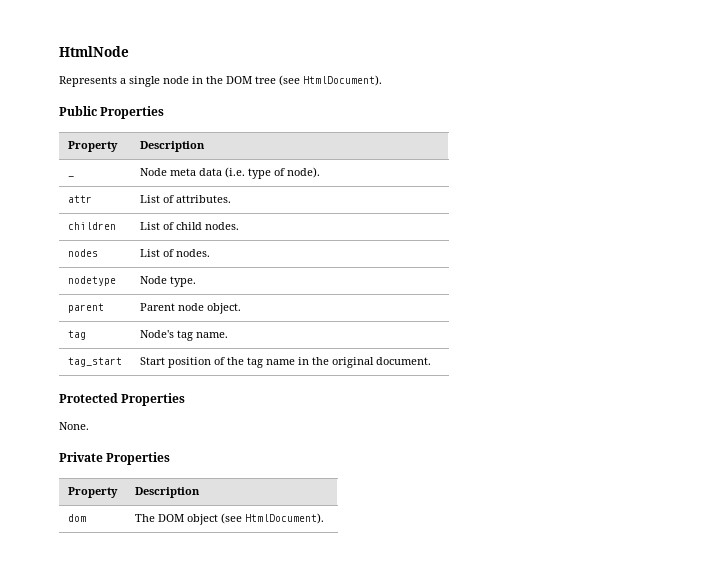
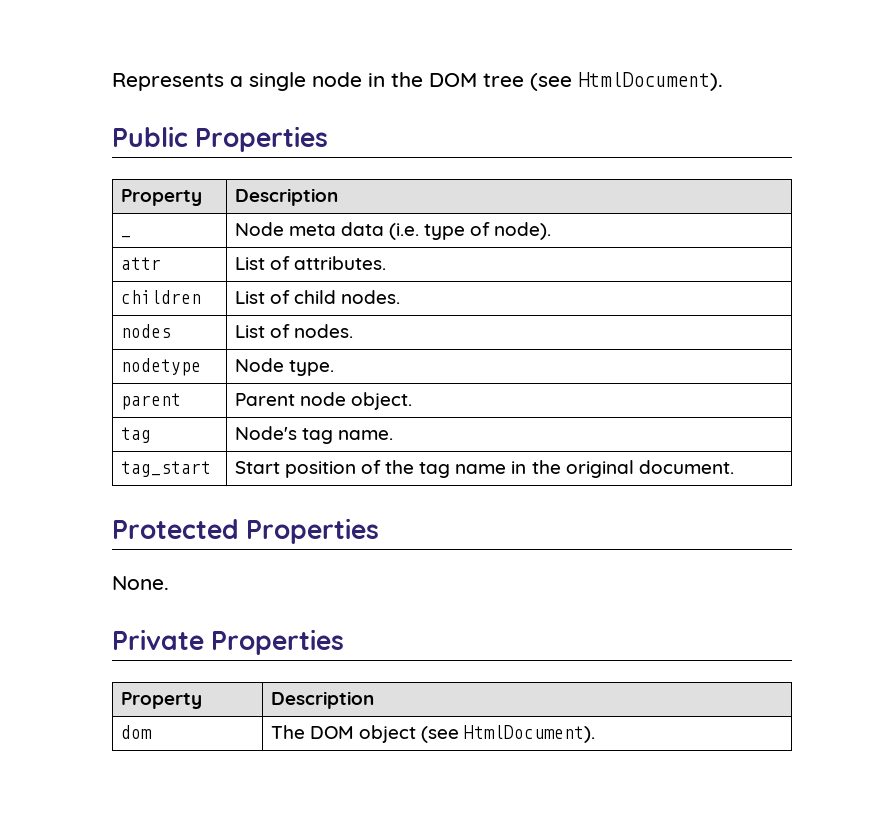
[59,46,129,57] HtmlNode // -> (112, 82) none

